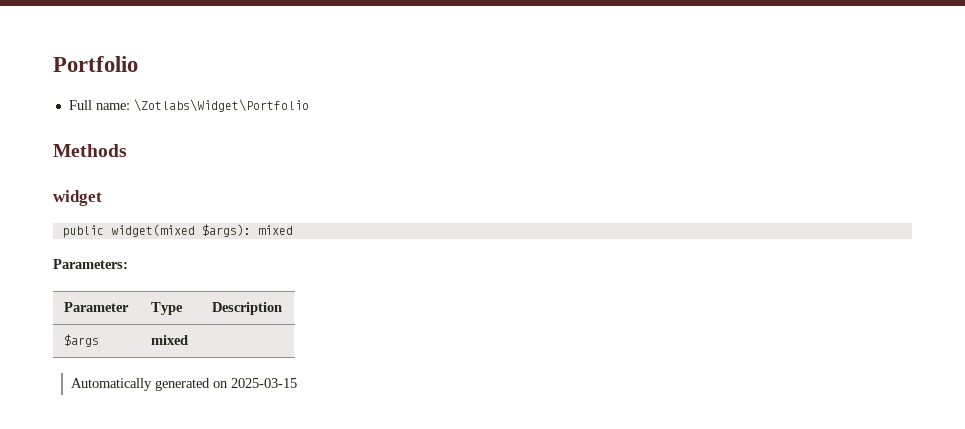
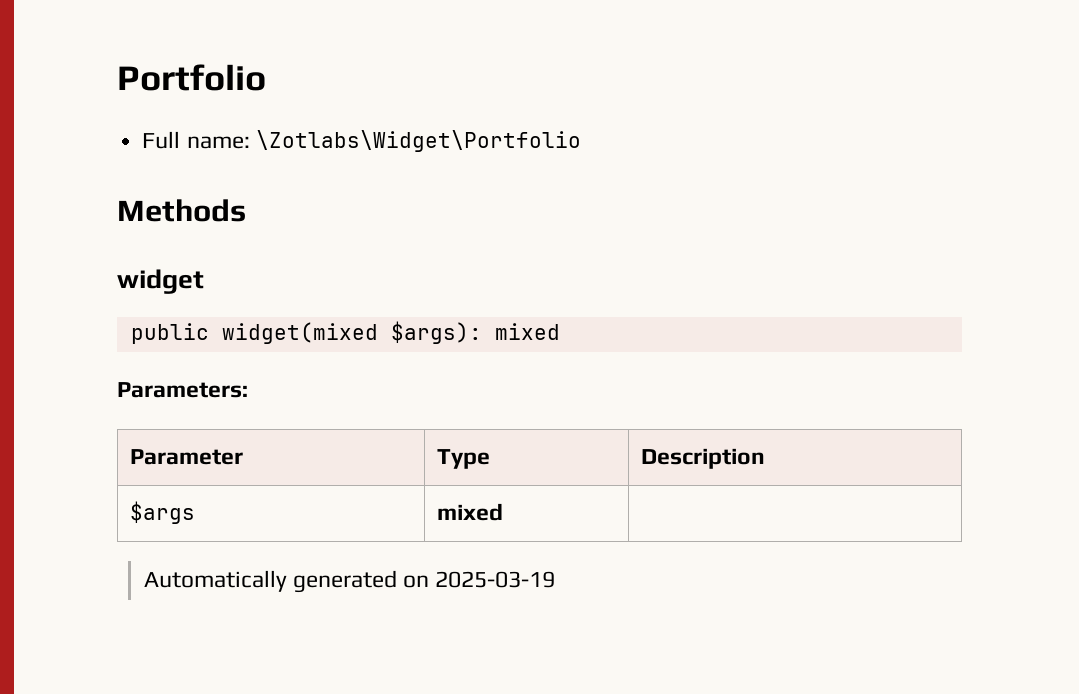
[231,378,298,388] 2025-03-15 -> [435,571,556,588] 2025-03-19

